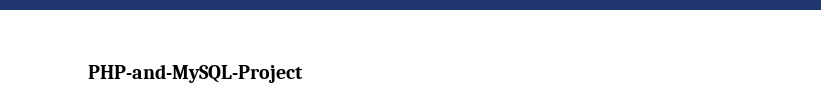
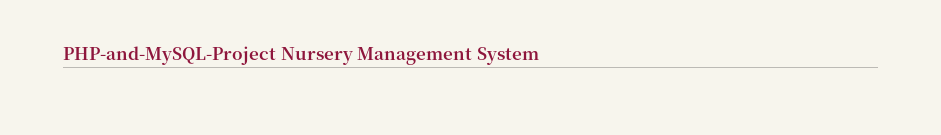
(303, 73) none -> [280,47,539,65] Nursery Management System

